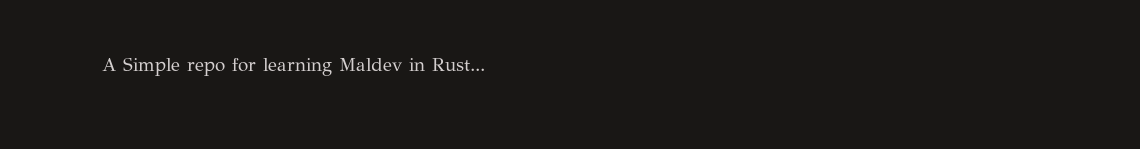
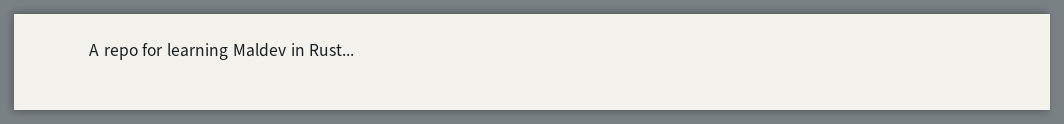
[123,57,180,76] Simple -> (99, 50) none

